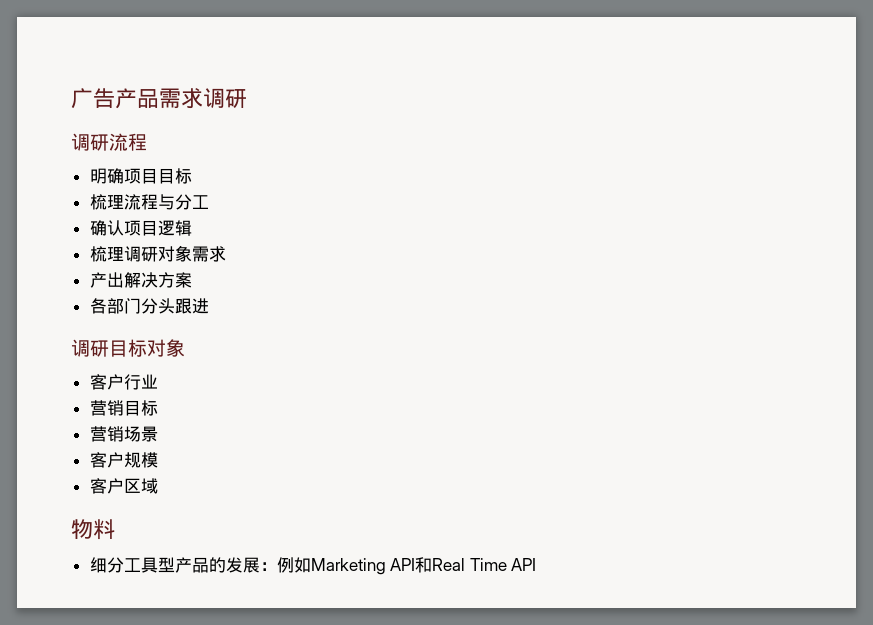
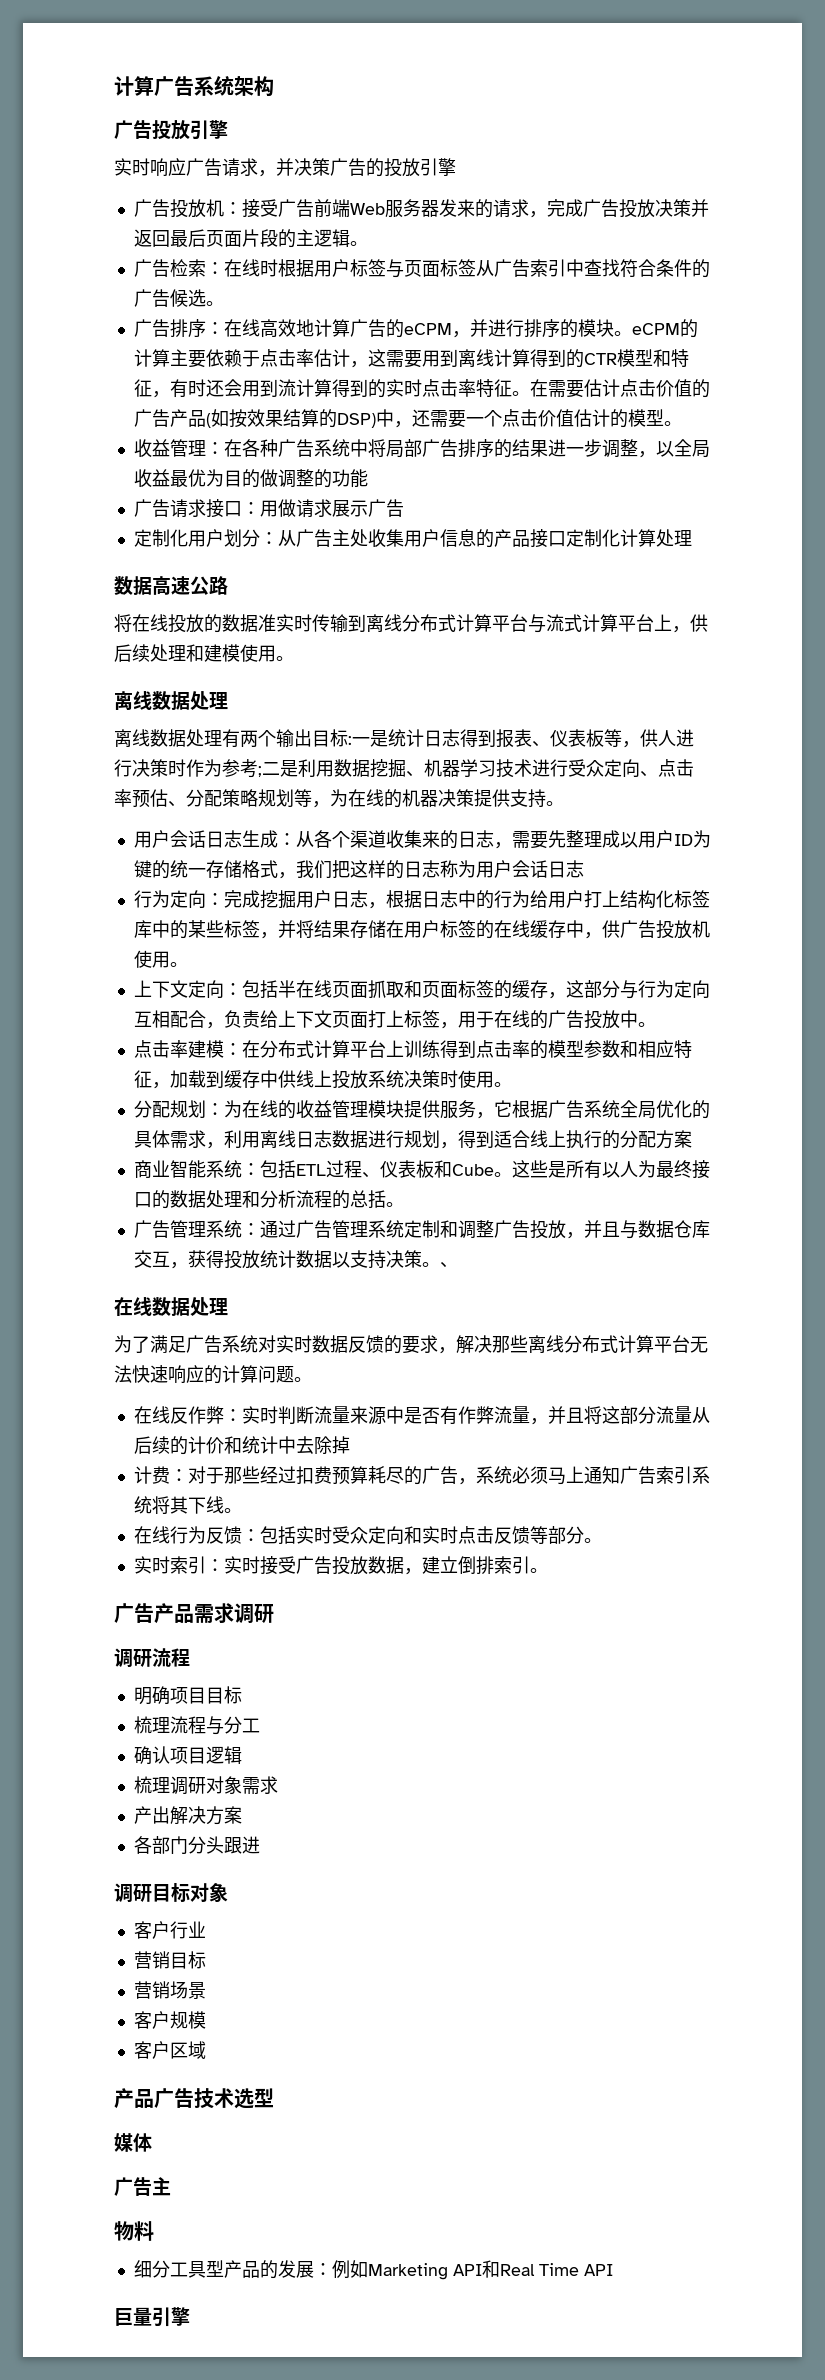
(71, 98) none -> [114,75,274,97] [114,120,228,140] [114,158,456,177] [133,199,709,218] [133,229,368,248] [133,259,710,278] [133,289,224,307] [133,319,698,338] [133,349,689,368] [133,379,710,398] [133,409,682,428] [133,439,710,458] [133,469,368,488] [133,499,404,518] [133,529,692,548] [114,576,228,595] [114,614,708,633] [114,644,294,662] [114,691,228,710] [114,729,694,748] [114,759,694,778] [114,789,564,808] [133,830,711,849] [133,860,584,879] [133,890,710,909] [133,920,710,939] [133,950,188,968] [133,980,710,999] [133,1010,656,1029] [133,1040,692,1059] [133,1070,512,1089] [133,1100,710,1119] [133,1130,692,1149] [133,1160,710,1179] [133,1190,404,1209] [133,1220,710,1239] [133,1250,458,1269] [114,1297,228,1316] [114,1335,708,1354] [114,1365,312,1384] [133,1406,710,1425] [133,1436,350,1455] [133,1466,710,1485] [133,1496,242,1514] [133,1526,602,1544] [133,1556,548,1575] 计算广告系统架构 // 广告投放引擎 // 实时响应广告请求，并决策广告的投放引擎 // 广告投放机：接受广告前端Web服务器发来的请求，完成广告投放决策并返回最后页面片段的主逻辑。 // 广告检索：在线时根据用户标签与页面标签从广告索引中查找符合条件的广告候选。 // 广告排序：在线高效地计算广告的eCPM，并进行排序的模块。eCPM的计算主要依赖于点击率估计，这需要用到离线计算得到的CTR模型和特征，有时还会用到流计算得到的实时点击率特征。在需要估计点击价值的广告产品(如按效果结算的DSP)中，还需要一个点击价值估计的模型。 // 收益管理：在各种广告系统中将局部广告排序的结果进一步调整，以全局收益最优为目的做调整的功能 // 广告请求接口：用做请求展示广告 // 定制化用户划分：从广告主处收集用户信息的产品接口定制化计算处理 // 数据高速公路 // 将在线投放的数据准实时传输到离线分布式计算平台与流式计算平台上，供后续处理和建模使用。 // 离线数据处理 // 离线数据处理有两个输出目标:一是统计日志得到报表、仪表板等，供人进行决策时作为参考;二是利用数据挖掘、机器学习技术进行受众定向、点击率预估、分配策略规划等，为在线的机器决策提供支持。 // 用户会话日志生成：从各个渠道收集来的日志，需要先整理成以用户ID为键的统一存储格式，我们把这样的日志称为用户会话日志 // 行为定向：完成挖掘用户日志，根据日志中的行为给用户打上结构化标签库中的某些标签，并将结果存储在用户标签的在线缓存中，供广告投放机使用。 // 上下文定向：包括半在线页面抓取和页面标签的缓存，这部分与行为定向互相配合，负责给上下文页面打上标签，用于在线的广告投放中。 // 点击率建模：在分布式计算平台上训练得到点击率的模型参数和相应特征，加载到缓存中供线上投放系统决策时使用。 // 分配规划：为在线的收益管理模块提供服务，它根据广告系统全局优化的具体需求，利用离线日志数据进行规划，得到适合线上执行的分配方案 // 商业智能系统：包括ETL过程、仪表板和Cube。这些是所有以人为最终接口的数据处理和分析流程的总括。 // 广告管理系统：通过广告管理系统定制和调整广告投放，并且与数据仓库交互，获得投放统计数据以支持决策。、 // 在线数据处理 // 为了满足广告系统对实时数据反馈的要求，解决那些离线分布式计算平台无法快速响应的计算问题。 // 在线反作弊：实时判断流量来源中是否有作弊流量，并且将这部分流量从后续的计价和统计中去除掉 // 计费：对于那些经过扣费预算耗尽的广告，系统必须马上通知广告索引系统将其下线。 // 在线行为反馈：包括实时受众定向和实时点击反馈等部分。 // 实时索引：实时接受广告投放数据，建立倒排索引。 //
(158, 486) none -> [114,2088,274,2109] [114,2133,152,2152] [114,2177,171,2196] // 产品广告技术选型 // 媒体 // 广告主
(537, 564) none -> [114,2307,190,2327] // 巨量引擎

